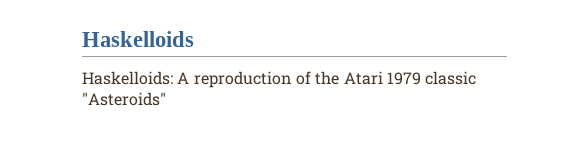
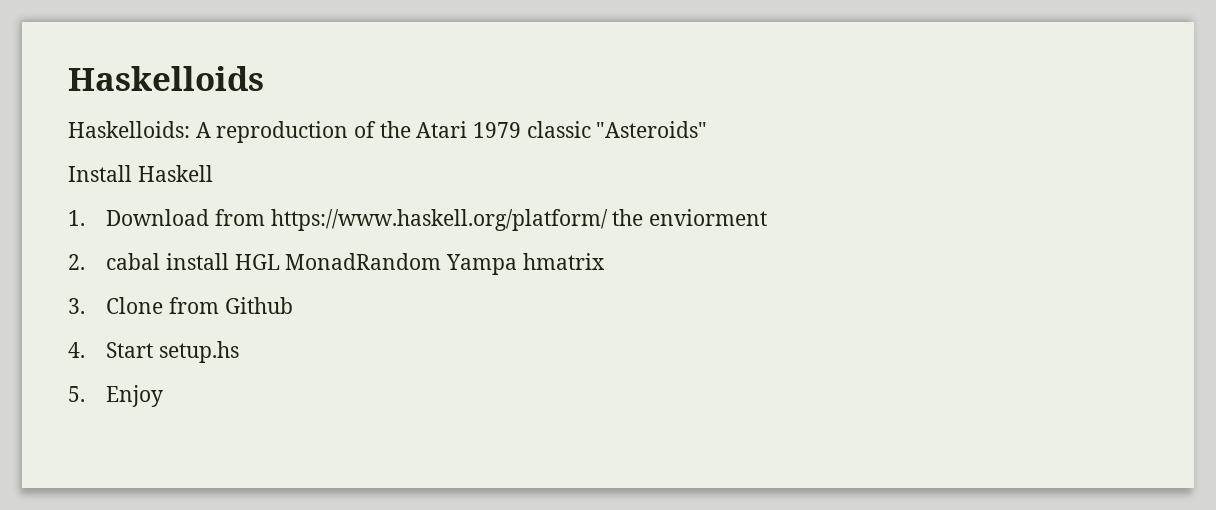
(166, 99) none -> [68,165,213,182] [68,209,768,231] [68,253,605,275] [68,297,293,314] [68,341,240,363] [68,385,164,407] // Install Haskell // 1. Download from https://www.haskell.org/platform/ the enviorment // 2. cabal install HGL MonadRandom Yampa hmatrix // 3. Clone from Github // 4. Start setup.hs // 5. Enjoy

